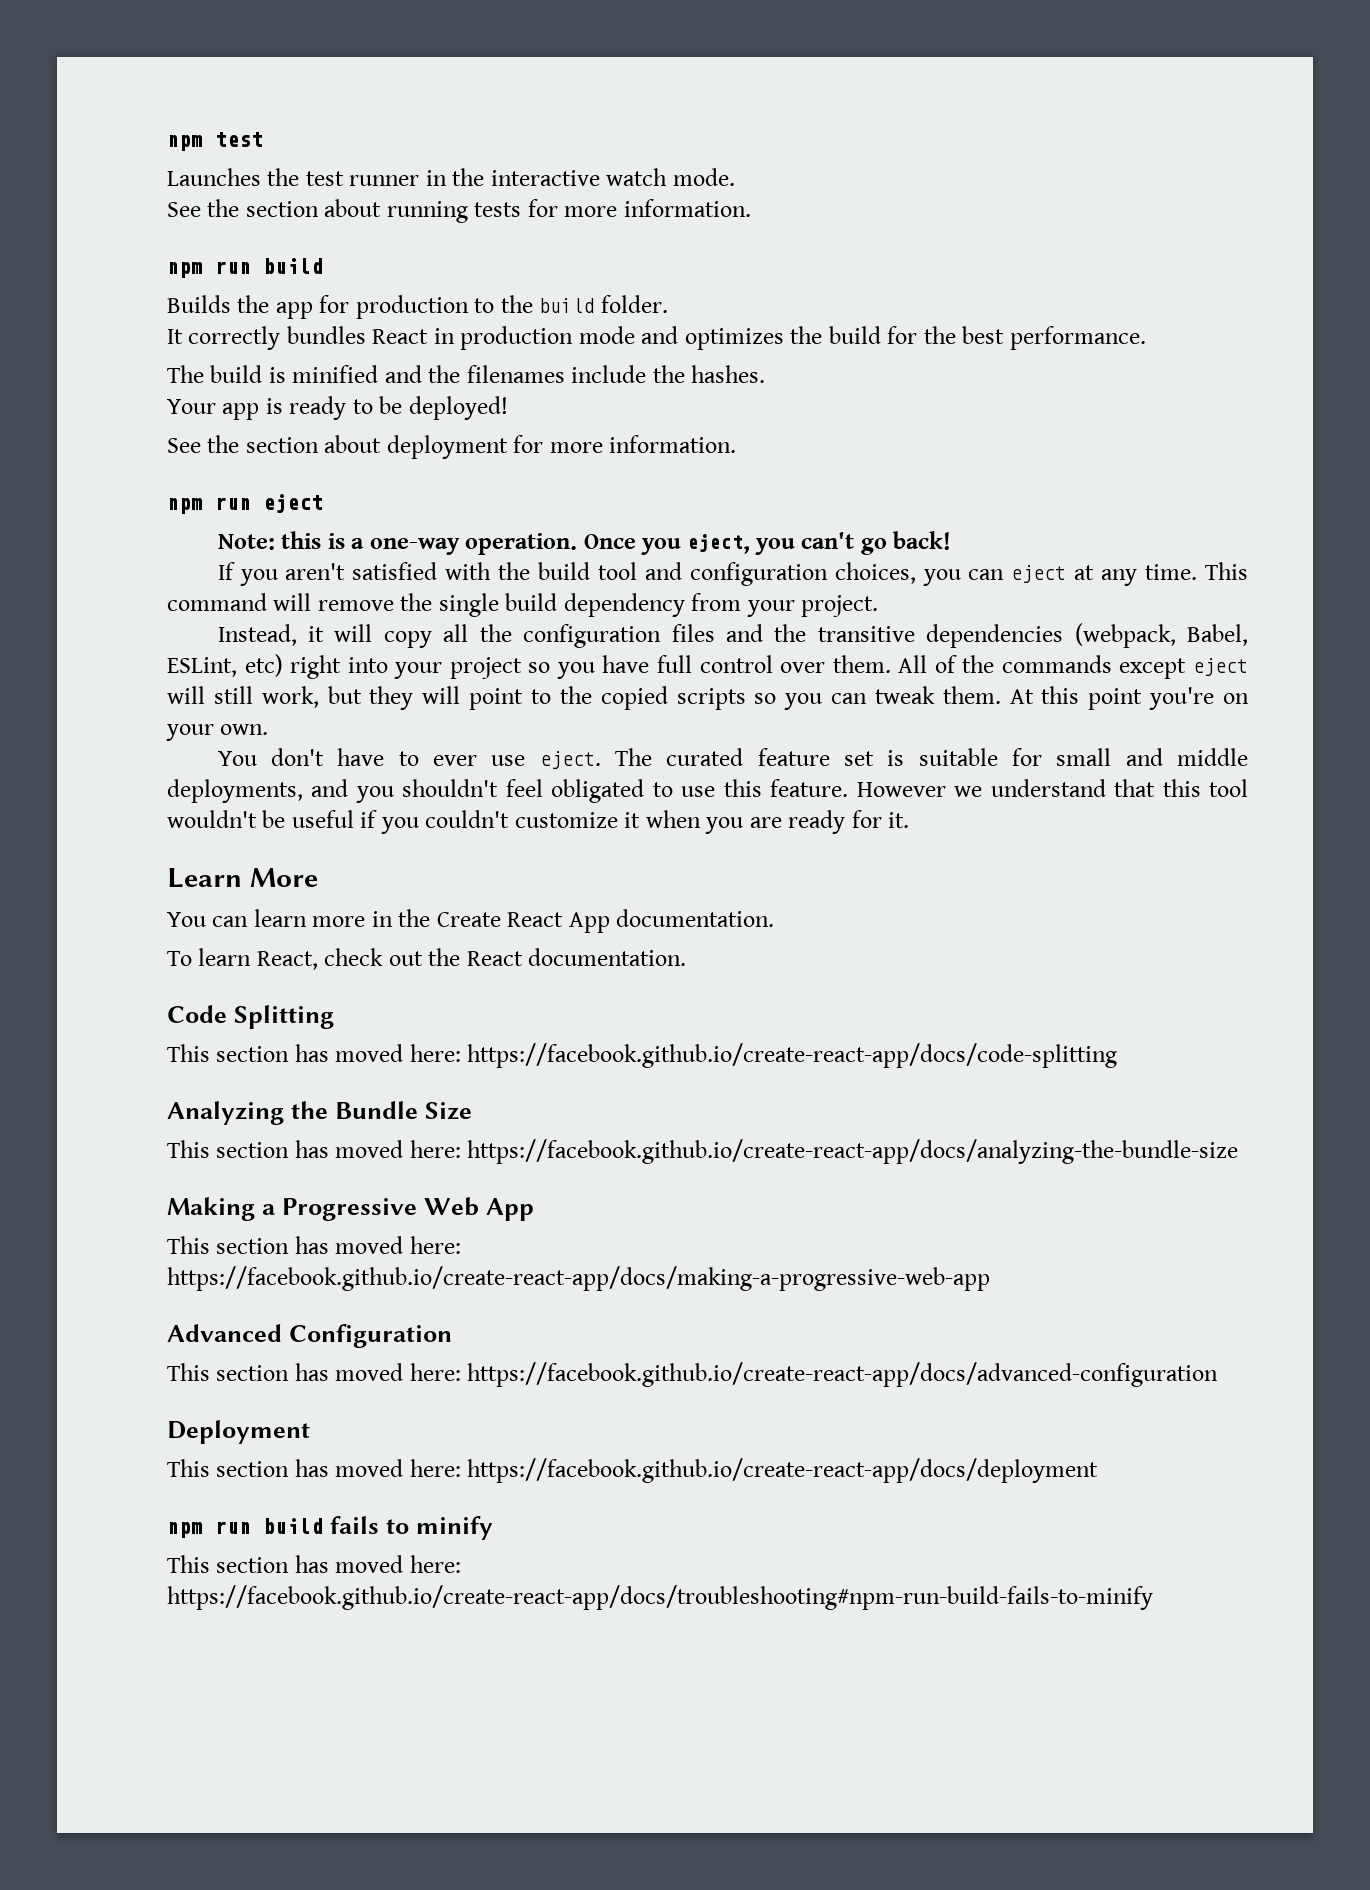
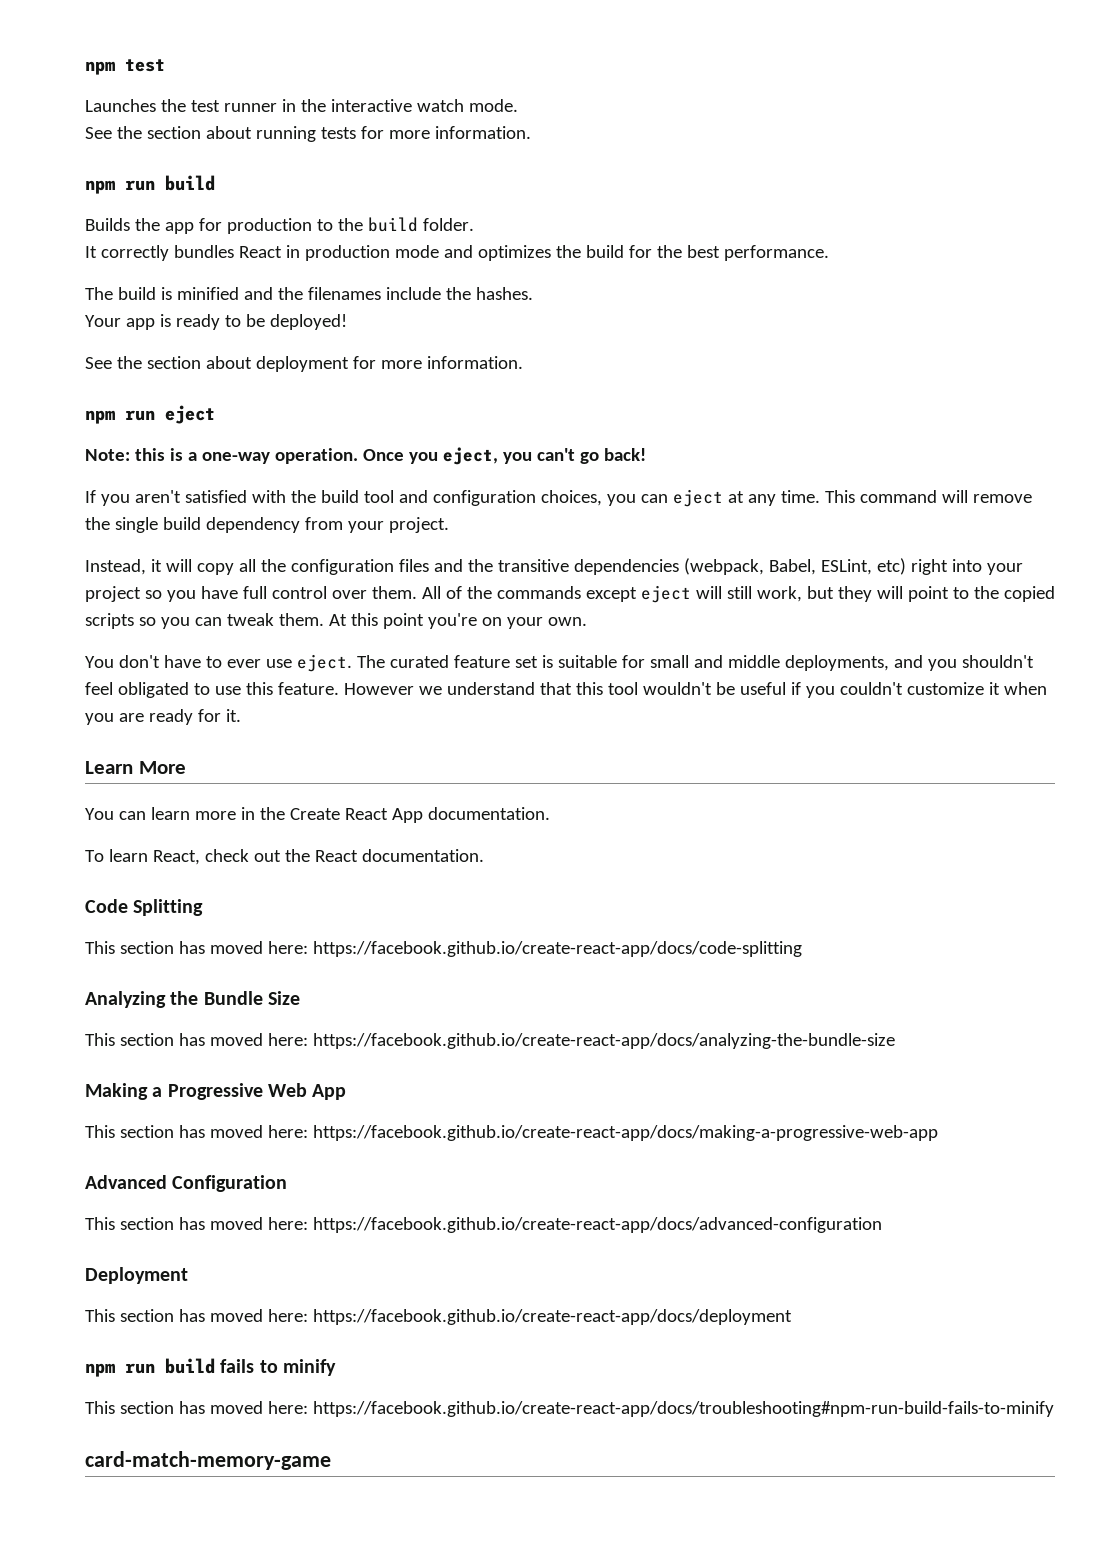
(1153, 1597) none -> [85,1451,331,1470] // card-match-memory-game

